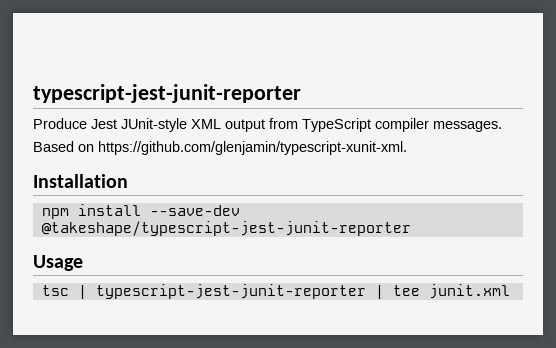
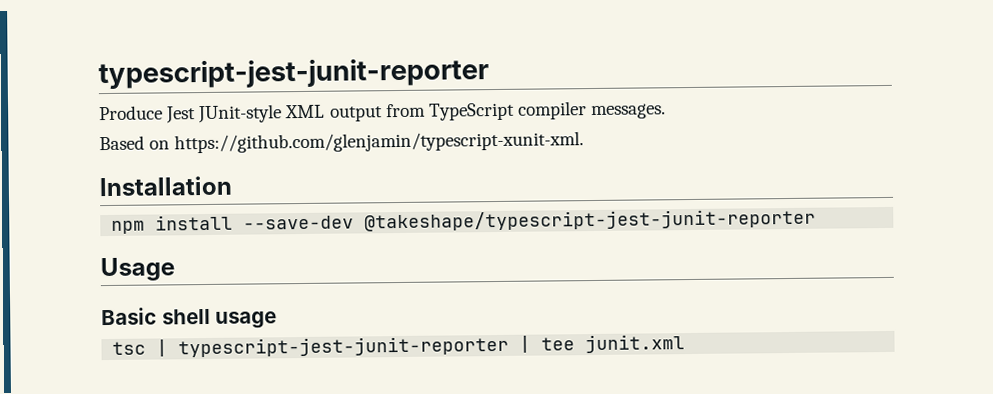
(83, 263) none -> [101,307,278,329] // Basic shell usage

